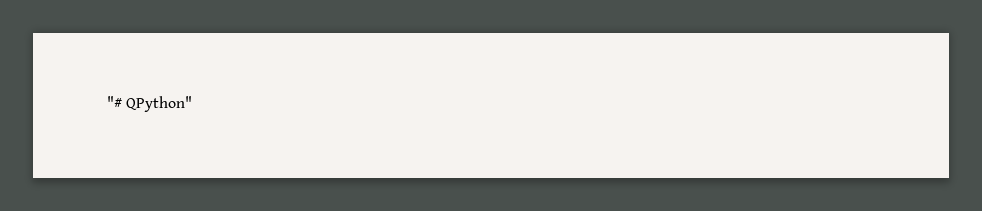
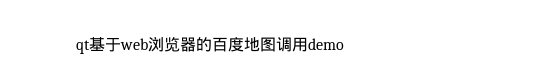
[107,96,193,112] "# QPython" -> [76,36,344,54] qt基于web浏览器的百度地图调用demo

